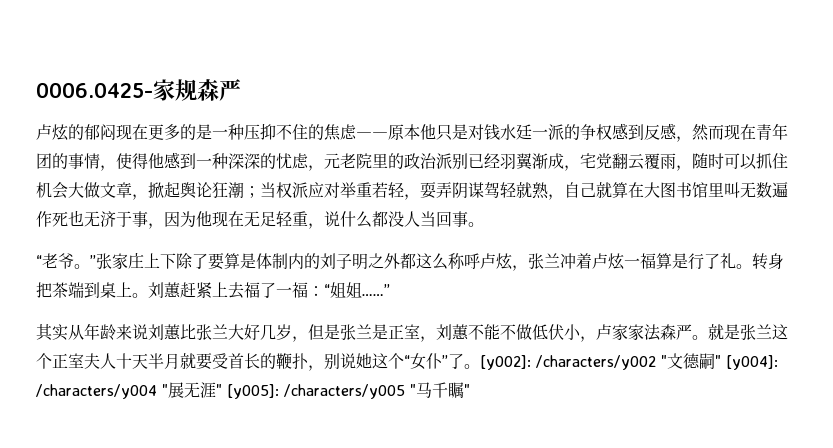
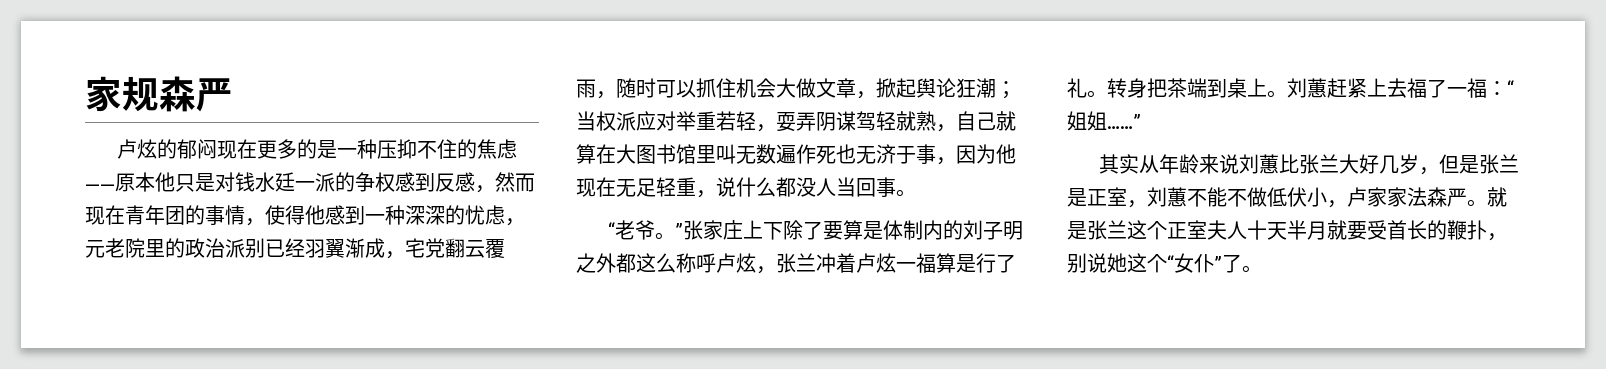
[36,82,153,98] 0006.0425- -> (85, 94) none
[480,353,778,370] [36,382,470,399] [y002]: /characters/y002 "文德嗣" [y004]: /characters/y004 "展无涯" [y005]: /characters/y005 "马千瞩" -> (1262, 269) none

